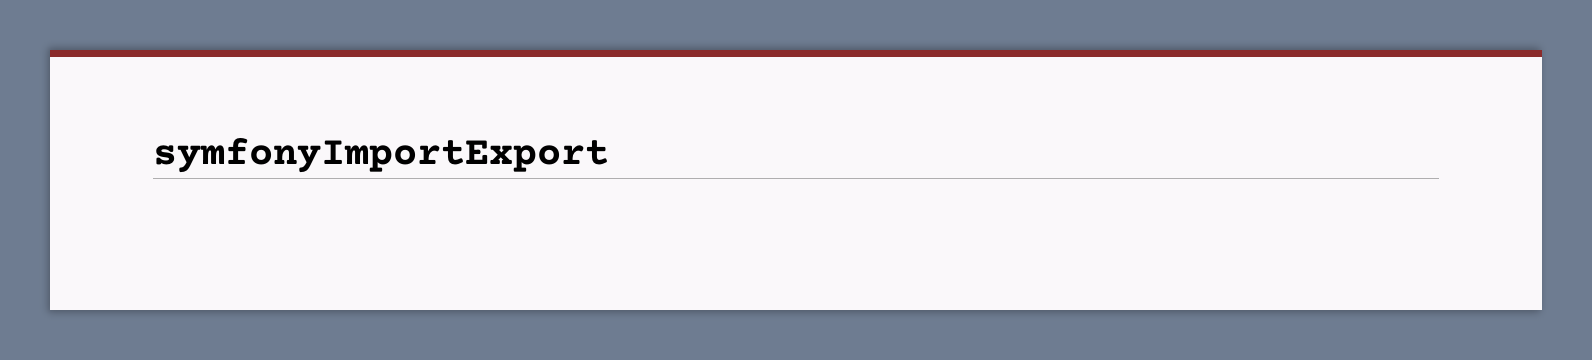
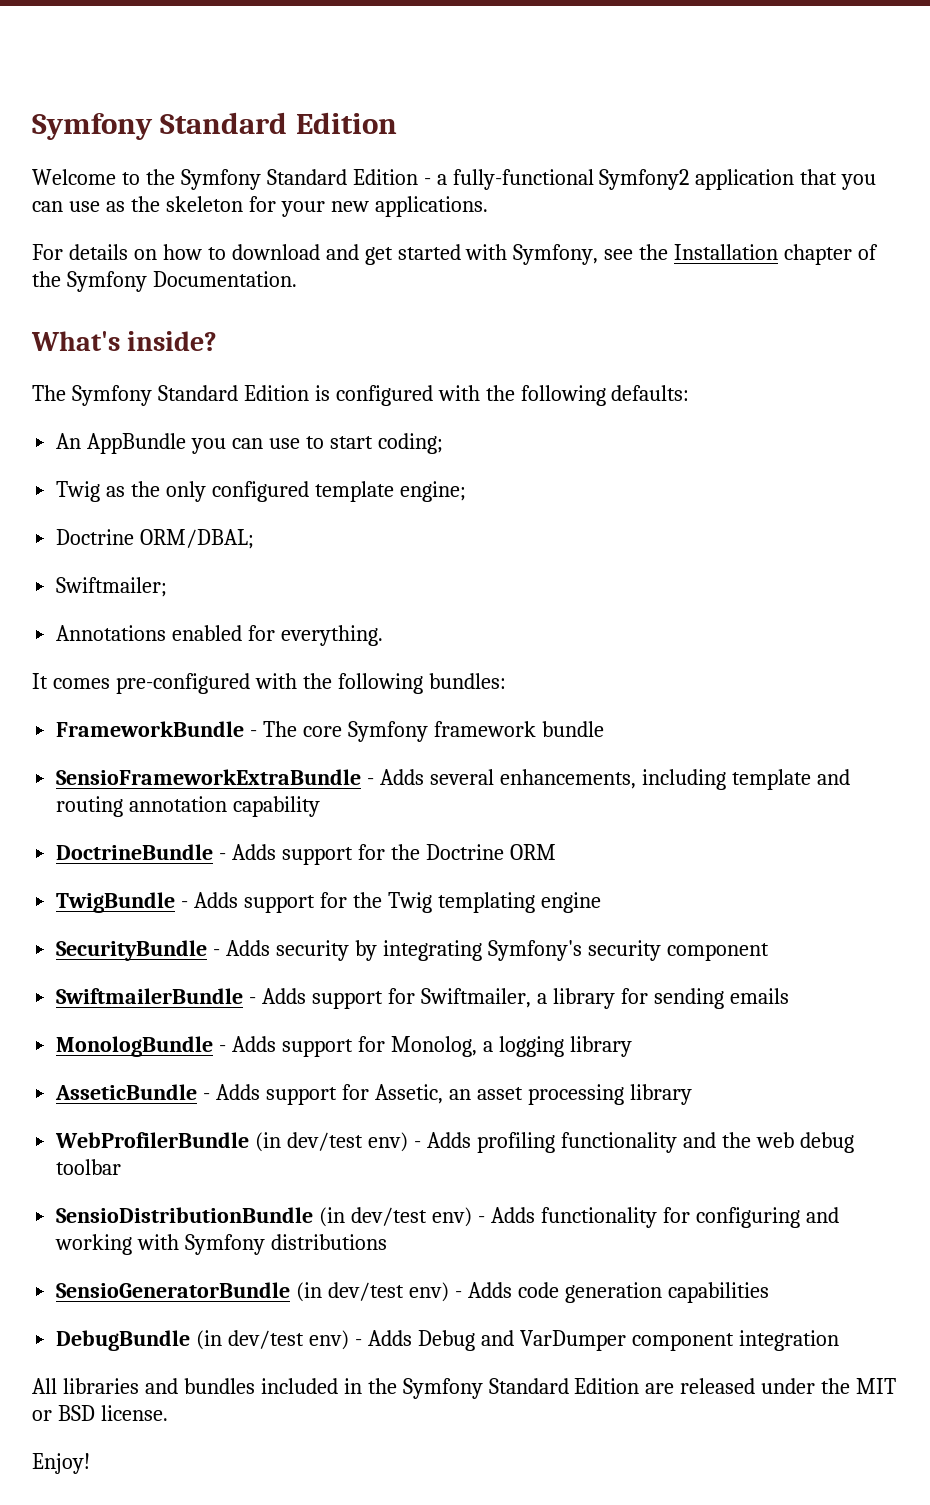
[153,137,609,173] symfonyImportExport -> [32,112,397,140] [32,169,877,190] [32,196,488,217] [32,244,879,265] [32,271,297,292] [31,331,218,351] [32,385,690,406] [56,433,443,454] [56,481,466,502] [56,529,255,549] [56,577,168,597] [56,625,384,646] [32,673,506,694] [56,721,604,742] [56,769,850,790] [56,796,321,817] [56,844,556,865] [56,892,601,913] [56,940,769,961] [56,988,789,1009] [56,1036,632,1057] [55,1084,692,1105] [55,1132,854,1153] [56,1159,122,1175] [56,1207,839,1228] [55,1234,388,1255] [56,1282,769,1303] [56,1330,839,1351] [32,1378,897,1399] [32,1405,168,1421] [32,1453,90,1474] Symfony Standard Edition // Welcome to the Symfony Standard Edition - a fully-functional Symfony2 application that you can use as the skeleton for your new applications. // For details on how to download and get started with Symfony, see the Installation chapter of the Symfony Documentation. // What's inside? // The Symfony Standard Edition is configured with the following defaults: // An AppBundle you can use to start coding; // Twig as the only configured template engine; // Doctrine ORM/DBAL; // Swiftmailer; // Annotations enabled for everything. // It comes pre-configured with the following bundles: // FrameworkBundle - The core Symfony framework bundle // SensioFrameworkExtraBundle - Adds several enhancements, including template and routing annotation capability // DoctrineBundle - Adds support for the Doctrine ORM // TwigBundle - Adds support for the Twig templating engine // SecurityBundle - Adds security by integrating Symfony's security component // SwiftmailerBundle - Adds support for Swiftmailer, a library for sending emails // MonologBundle - Adds support for Monolog, a logging library // AsseticBundle - Adds support for Assetic, an asset processing library // WebProfilerBundle (in dev/test env) - Adds profiling functionality and the web debug toolbar // SensioDistributionBundle (in dev/test env) - Adds functionality for configuring and working with Symfony distributions // SensioGeneratorBundle (in dev/test env) - Adds code generation capabilities // DebugBundle (in dev/test env) - Adds Debug and VarDumper component integration // All libraries and bundles included in the Symfony Standard Edition are released under the MIT or BSD license. // Enjoy!

